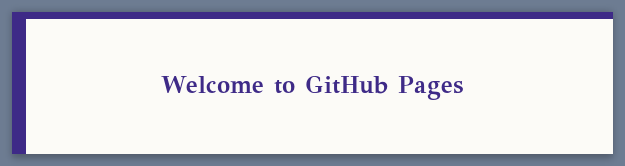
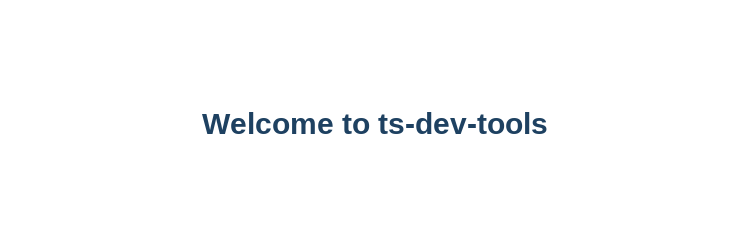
[304,75,464,100] GitHub Pages -> [378,112,549,134] ts-dev-tools

